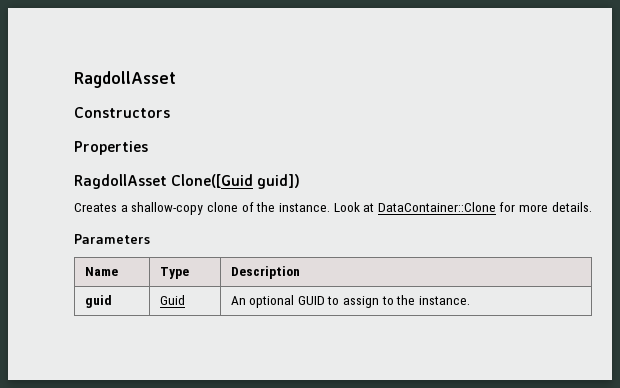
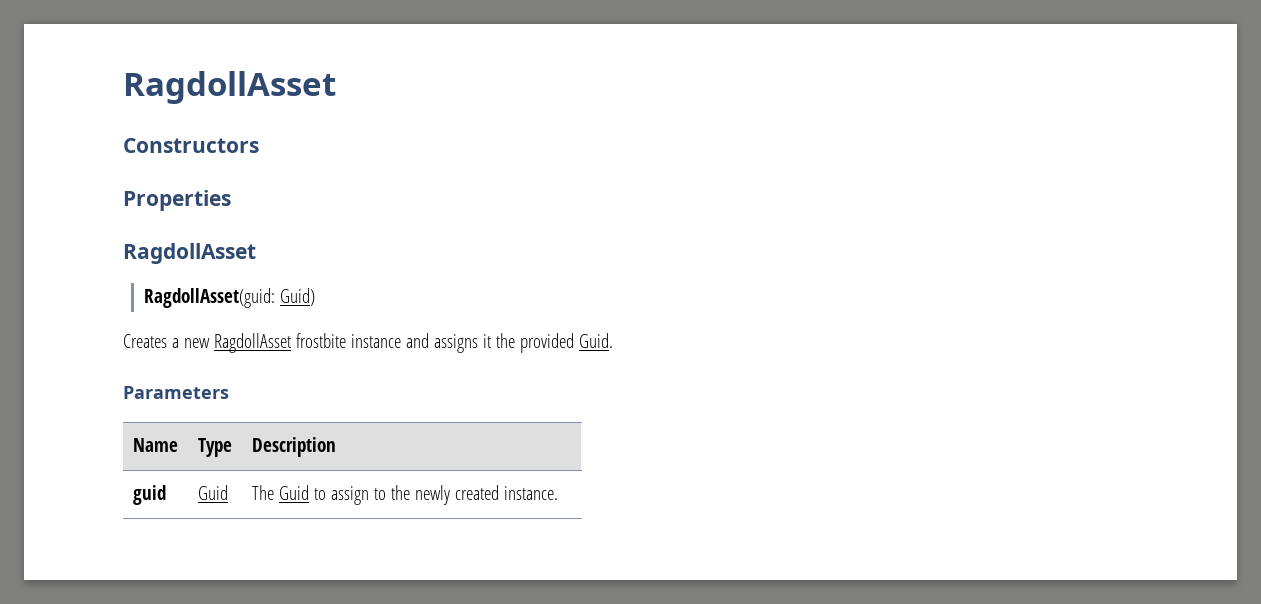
[171,174,301,189] Clone([Guid guid]) -> [144,288,316,308] // RagdollAsset(guid: Guid)
[131,202,592,215] shallow-copy clone of the instance. Look at DataContainer::Clone for more details. -> [183,333,613,353] new RagdollAsset frostbite instance and assigns it the provided Guid.
[230,295,325,308] An optional GUID -> [251,485,309,500] The Guid
(416, 300) none -> [414,485,499,505] newly created

